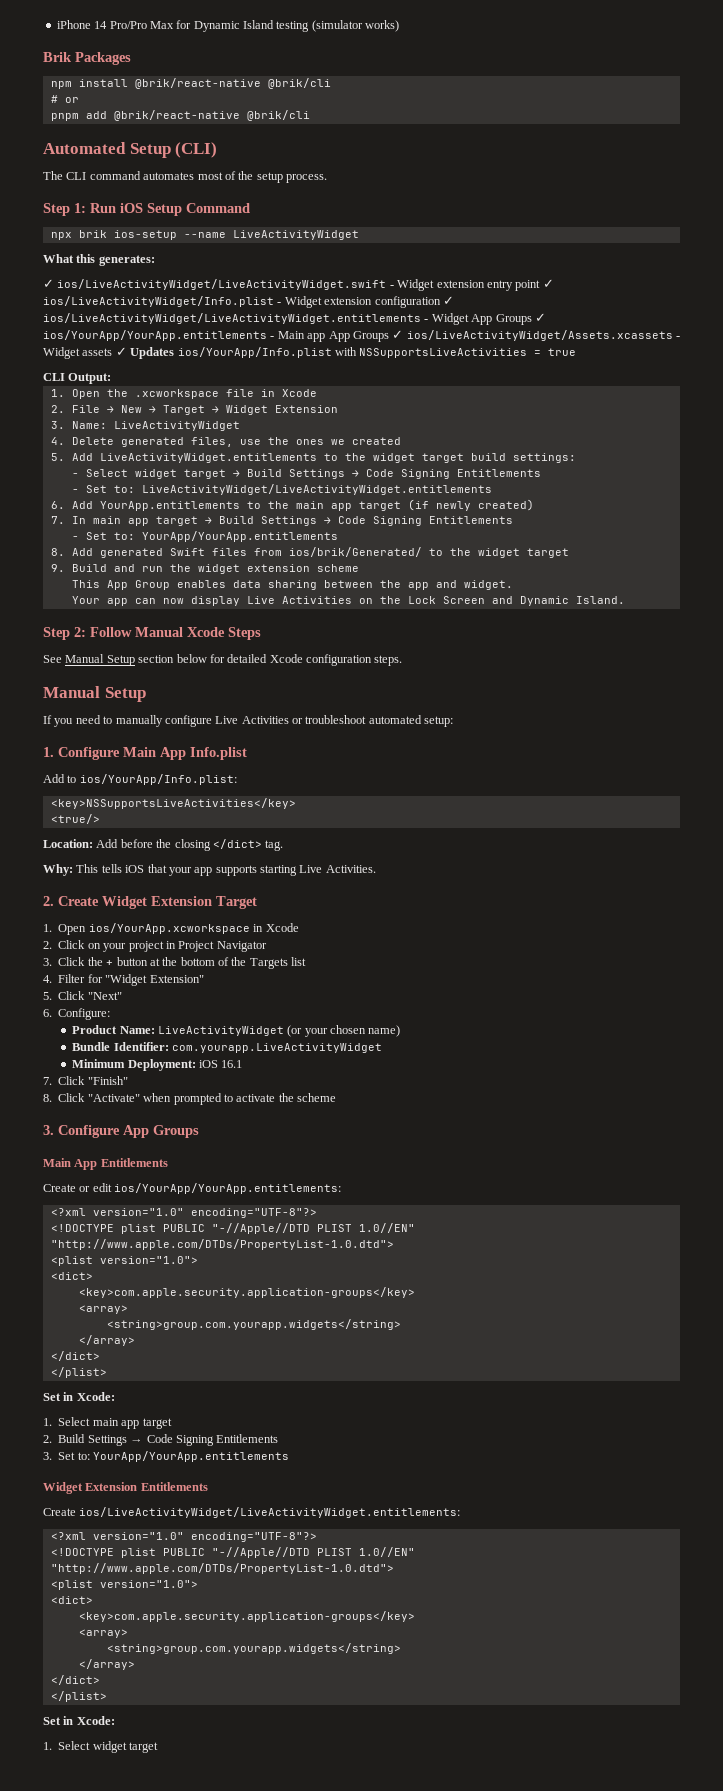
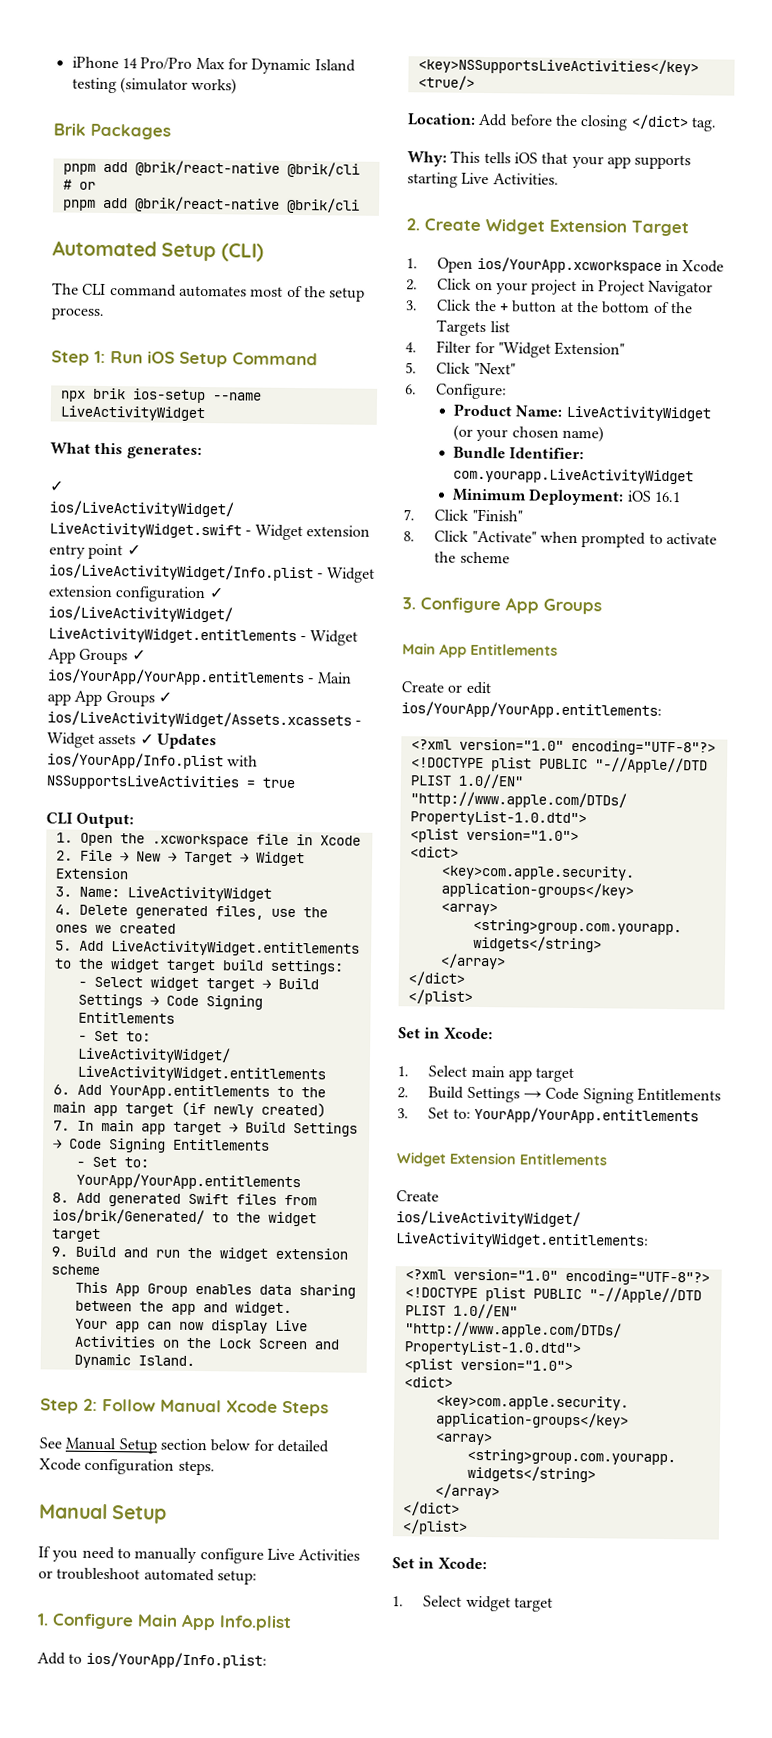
[50,79,128,89] npm install -> [62,161,128,175] pnpm add

